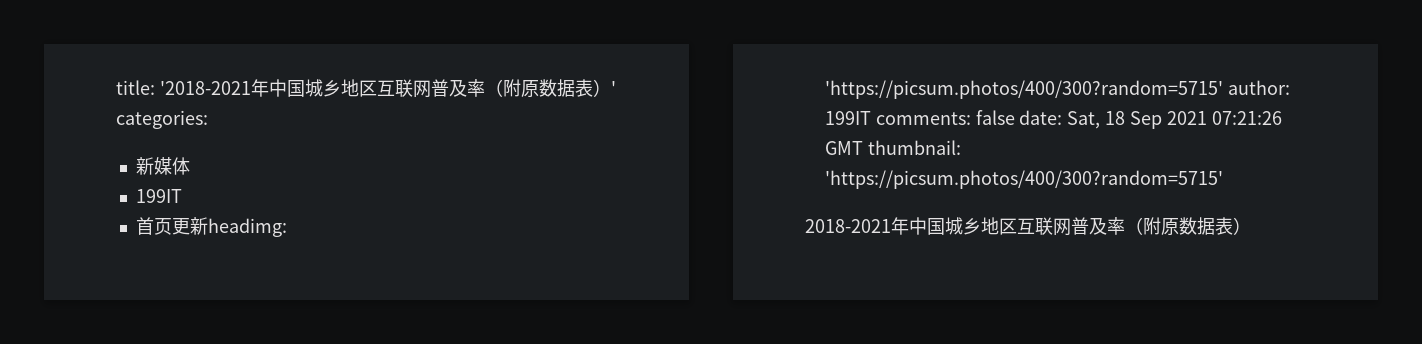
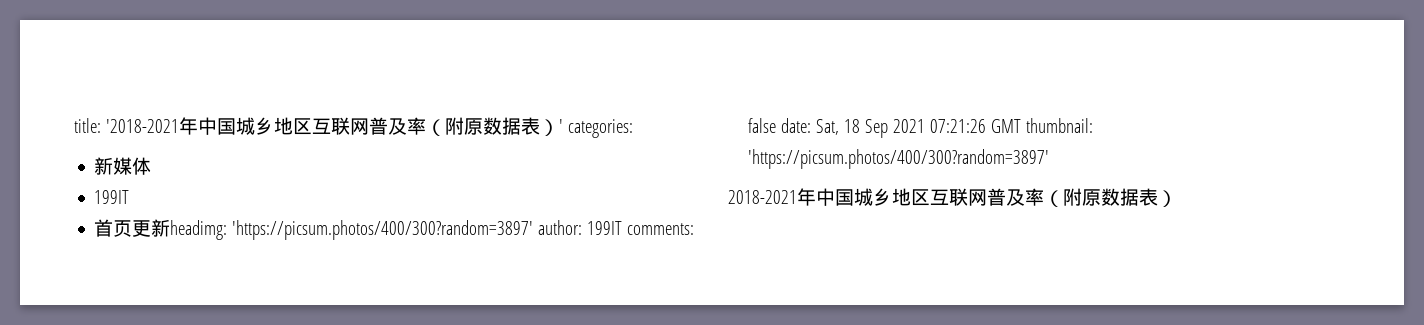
[824,80,1223,99] 'https://picsum.photos/400/300?random=5715' -> [232,220,534,240] 'https://picsum.photos/400/300?random=3897'
[824,170,1223,189] 'https://picsum.photos/400/300?random=5715' -> [748,149,1050,169] 'https://picsum.photos/400/300?random=3897'

